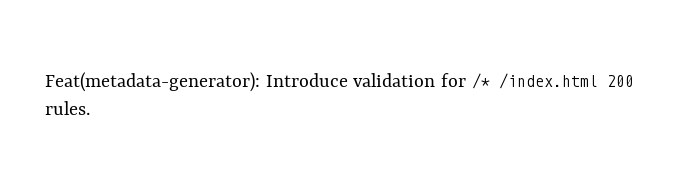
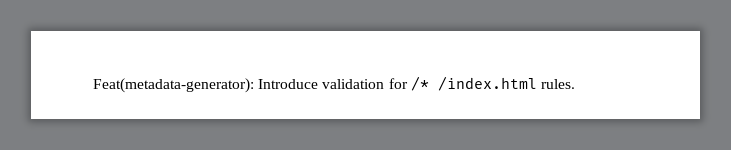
[606,75,634,87] 200 -> (537, 83) none

